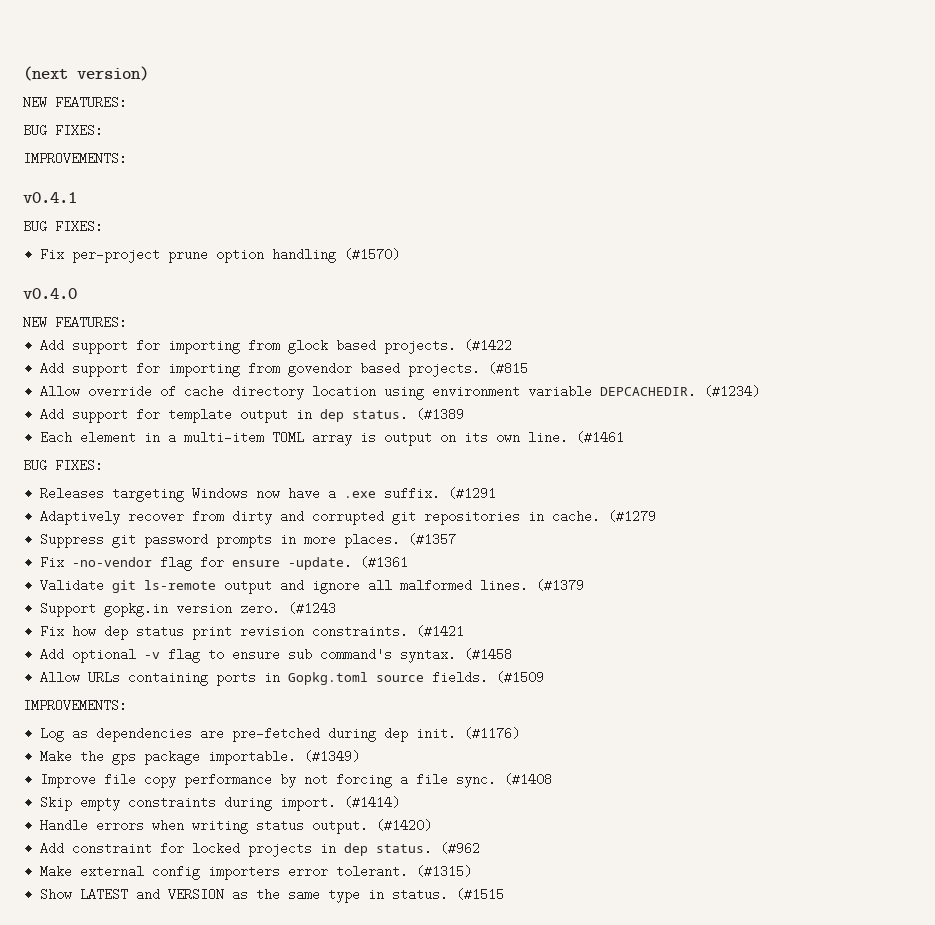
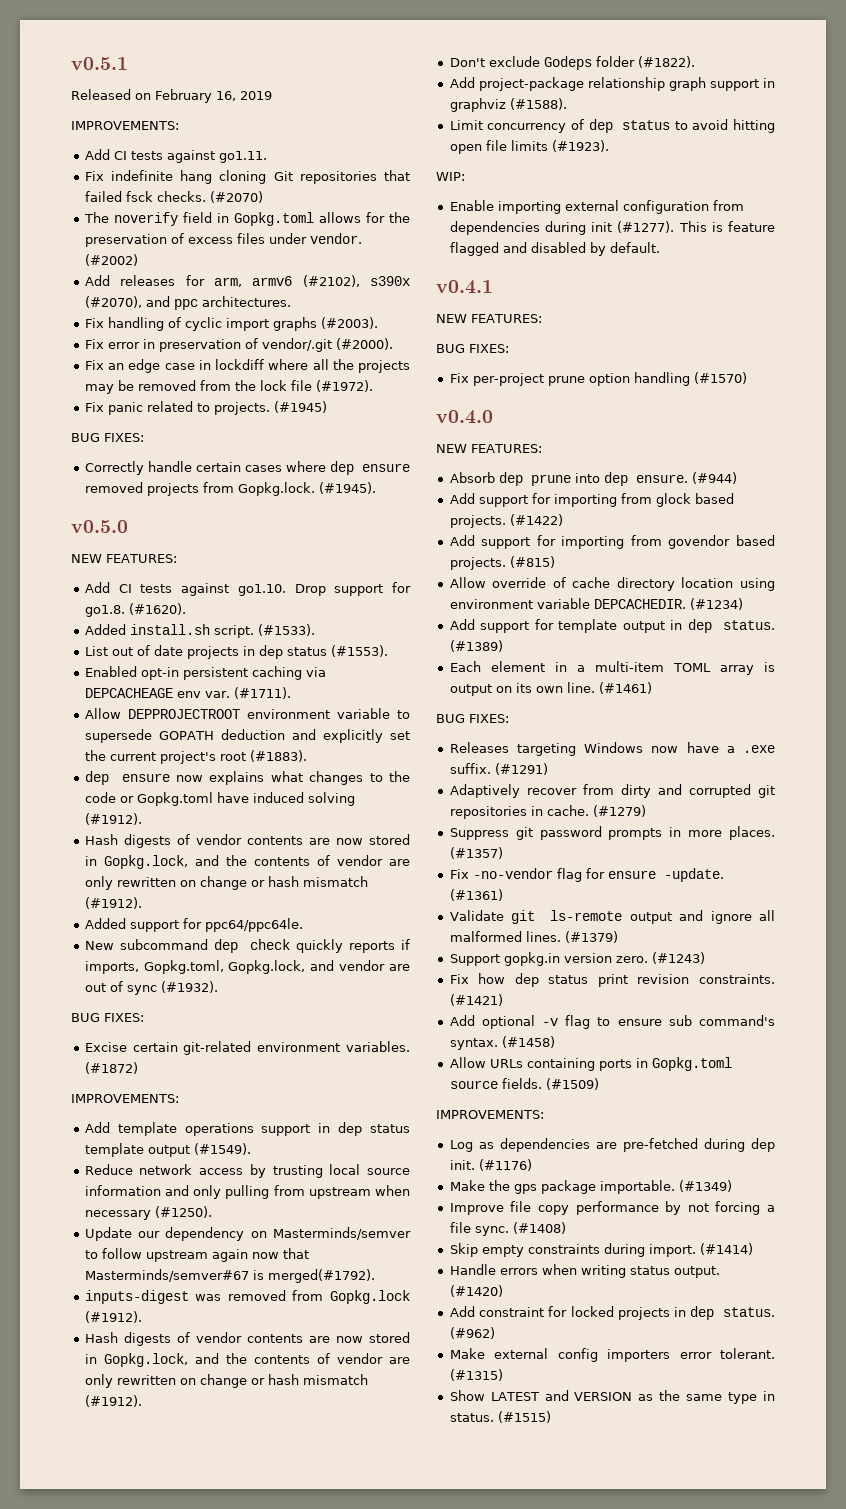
[23,66,149,81] [23,96,127,109] [23,124,103,137] [23,152,127,165] (next version) // NEW FEATURES: // BUG FIXES: // IMPROVEMENTS: -> [71,57,128,70] [71,89,272,103] [71,121,179,130] [84,149,267,163] [84,170,411,184] [84,191,263,203] [83,212,410,226] [84,233,362,247] [84,254,138,266] [84,275,410,287] [84,296,291,310] [84,317,378,331] [84,338,393,352] [84,359,410,373] [84,380,373,394] [84,401,327,415] [71,433,144,442] [84,461,410,475] [84,482,376,496] [71,520,128,533] [71,554,177,563] [84,582,411,596] [84,603,186,617] [84,624,315,638] [84,645,388,659] [84,666,326,680] [84,687,291,699] [84,708,410,719] [84,729,411,743] [84,750,307,764] [84,771,410,785] [84,792,355,806] [84,813,142,825] [84,834,410,848] [84,855,410,869] [84,876,368,890] [84,897,142,909] [84,918,303,932] [84,939,410,953] [84,960,410,974] [84,981,218,995] [71,1013,144,1022] [84,1041,410,1055] [84,1062,138,1074] [71,1094,179,1103] [84,1122,410,1136] [84,1143,251,1157] [84,1164,410,1178] [84,1185,410,1199] [84,1206,212,1220] [84,1227,411,1241] [84,1248,309,1262] [84,1269,375,1283] [84,1290,410,1304] [84,1311,142,1323] [84,1332,410,1346] [84,1353,410,1367] [84,1374,368,1388] [84,1395,142,1407] [449,56,695,70] [449,77,775,91] [449,98,567,112] [449,119,775,133] [449,140,609,154] [436,172,465,181] [449,200,744,214] [449,221,775,235] [449,242,660,256] v0.5.1 // Released on February 16, 2019 // IMPROVEMENTS: // Add CI tests against go1.11. // Fix indefinite hang cloning Git repositories that failed fsck checks. (#2070) // The noverify field in Gopkg.toml allows for the preservation of excess files under vendor. (#2002) // Add releases for arm, armv6 (#2102), s390x (#2070), and ppc architectures. // Fix handling of cyclic import graphs (#2003). // Fix error in preservation of vendor/.git (#2000). // Fix an edge case in lockdiff where all the projects may be removed from the lock file (#1972). // Fix panic related to projects. (#1945) // BUG FIXES: // Correctly handle certain cases where dep ensure removed projects from Gopkg.lock. (#1945). // v0.5.0 // NEW FEATURES: // Add CI tests against go1.10. Drop support for go1.8. (#1620). // Added install.sh script. (#1533). // List out of date projects in dep status (#1553). // Enabled opt-in persistent caching via DEPCACHEAGE env var. (#1711). // Allow DEPPROJECTROOT environment variable to supersede GOPATH deduction and explicitly set the current project's root (#1883). // dep ensure now explains what changes to the code or Gopkg.toml have induced solving (#1912). // Hash digests of vendor contents are now stored in Gopkg.lock, and the contents of vendor are only rewritten on change or hash mismatch (#1912). // Added support for ppc64/ppc64le. // New subcommand dep check quickly reports if imports, Gopkg.toml, Gopkg.lock, and vendor are out of sync (#1932). // BUG FIXES: // Excise certain git-related environment variables. (#1872) // IMPROVEMENTS: // Add template operations support in dep status template output (#1549). // Reduce network access by trusting local source information and only pulling from upstream when necessary (#1250). // Update our dependency on Masterminds/semver to follow upstream again now that Masterminds/semver#67 is merged(#1792). // inputs-digest was removed from Gopkg.lock (#1912). // Hash digests of vendor contents are now stored in Gopkg.lock, and the contents of vendor are only rewritten on change or hash mismatch (#1912). // Don't exclude Godeps folder (#1822). // Add project-package relationship graph support in graphviz (#1588). // Limit concurrency of dep status to avoid hitting open file limits (#1923). // WIP: // Enable importing external configuration from dependencies during init (#1277). This is feature flagged and disabled by default.
(77, 197) none -> [436,314,542,323] // NEW FEATURES:
(127, 322) none -> [449,472,737,486] // Absorb dep prune into dep ensure. (#944)
[464,339,513,352] (#1422 -> [509,514,563,526] (#1422)
[488,362,529,375] (#815 -> [509,556,555,568] (#815)
[416,408,465,421] (#1389 -> [449,640,503,652] (#1389)
[576,431,625,444] (#1461 -> [598,682,652,694] (#1461)
[448,487,497,500] (#1291 -> [494,763,548,775] (#1291)
[608,510,657,523] (#1279 -> [592,805,646,817] (#1279)
[408,533,457,546] (#1357 -> [449,847,503,859] (#1357)
[360,556,409,569] (#1361 -> [449,889,503,901] (#1361)
[536,579,585,592] (#1379 -> [564,931,618,943] (#1379)
[288,602,337,615] (#1243 -> [651,952,705,964] (#1243)
[416,625,465,638] (#1421 -> [449,994,503,1006] (#1421)
[464,648,513,661] (#1458 -> [501,1036,555,1048] (#1458)
[496,671,545,684] (#1509 -> [545,1078,599,1090] (#1509)
[504,773,553,786] (#1408 -> [512,1222,566,1234] (#1408)
[440,842,481,855] (#962 -> [449,1327,495,1339] (#962)
[456,888,505,901] (#1515 -> [497,1411,551,1423] (#1515)

